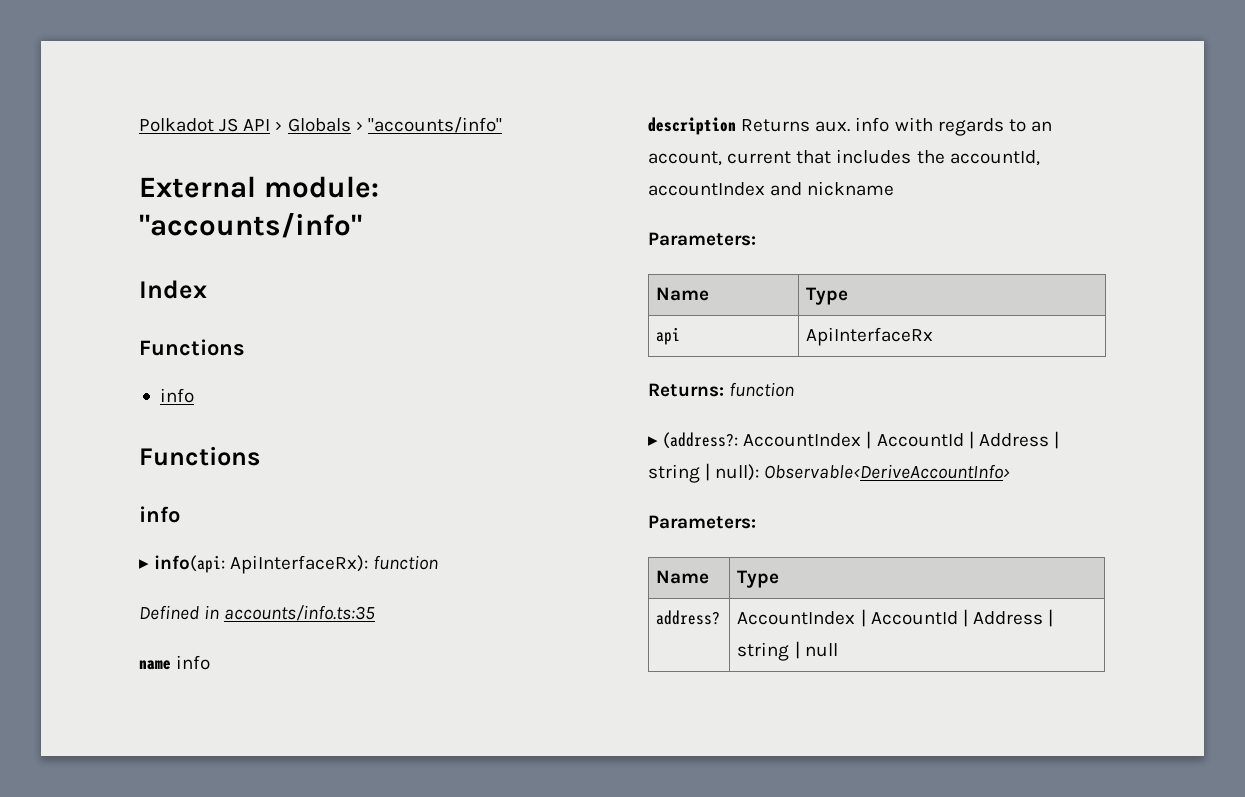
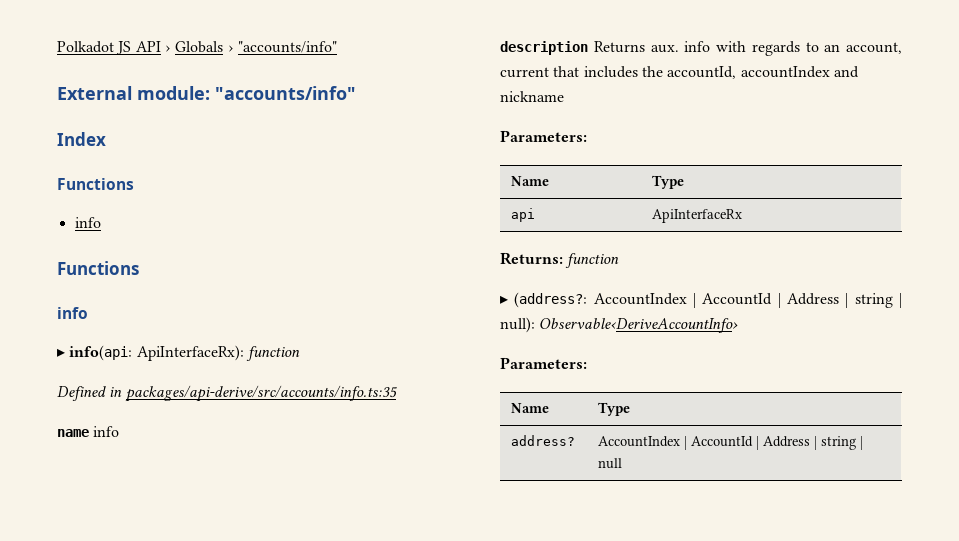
[224,605,376,621] accounts/info.ts:35 -> [124,385,397,402] packages/api-derive/src/accounts/info.ts:35

